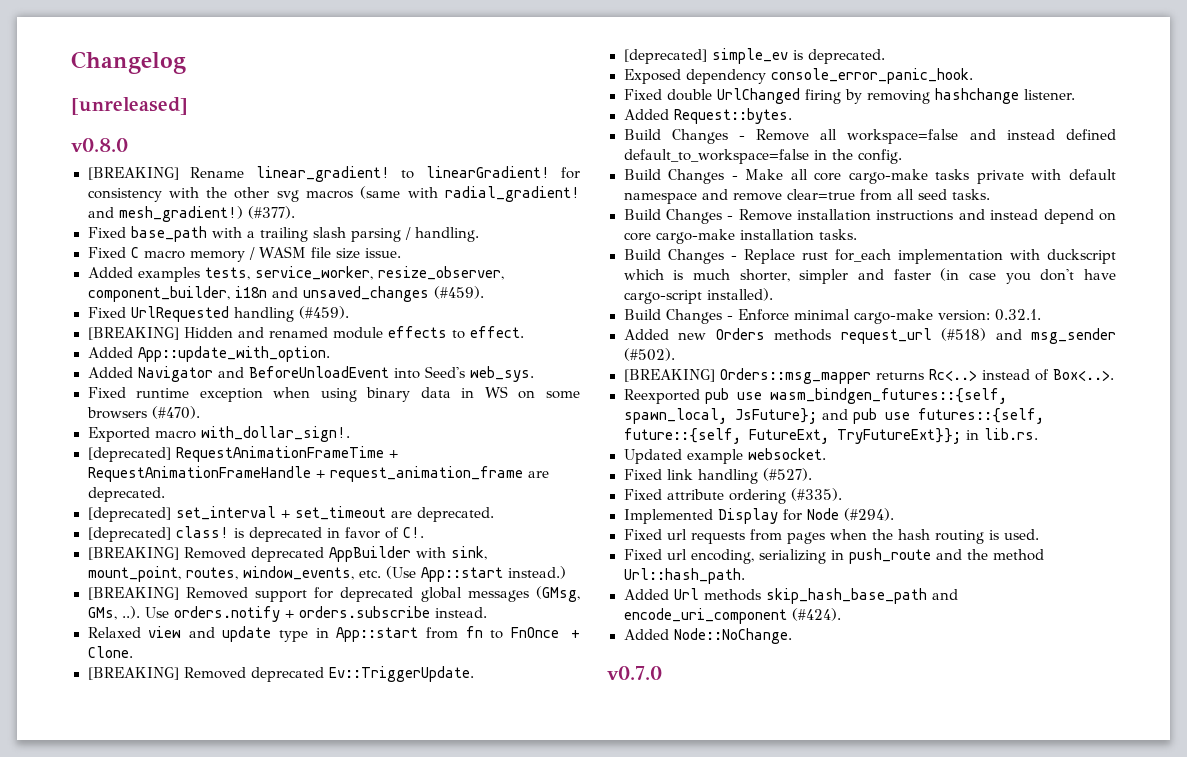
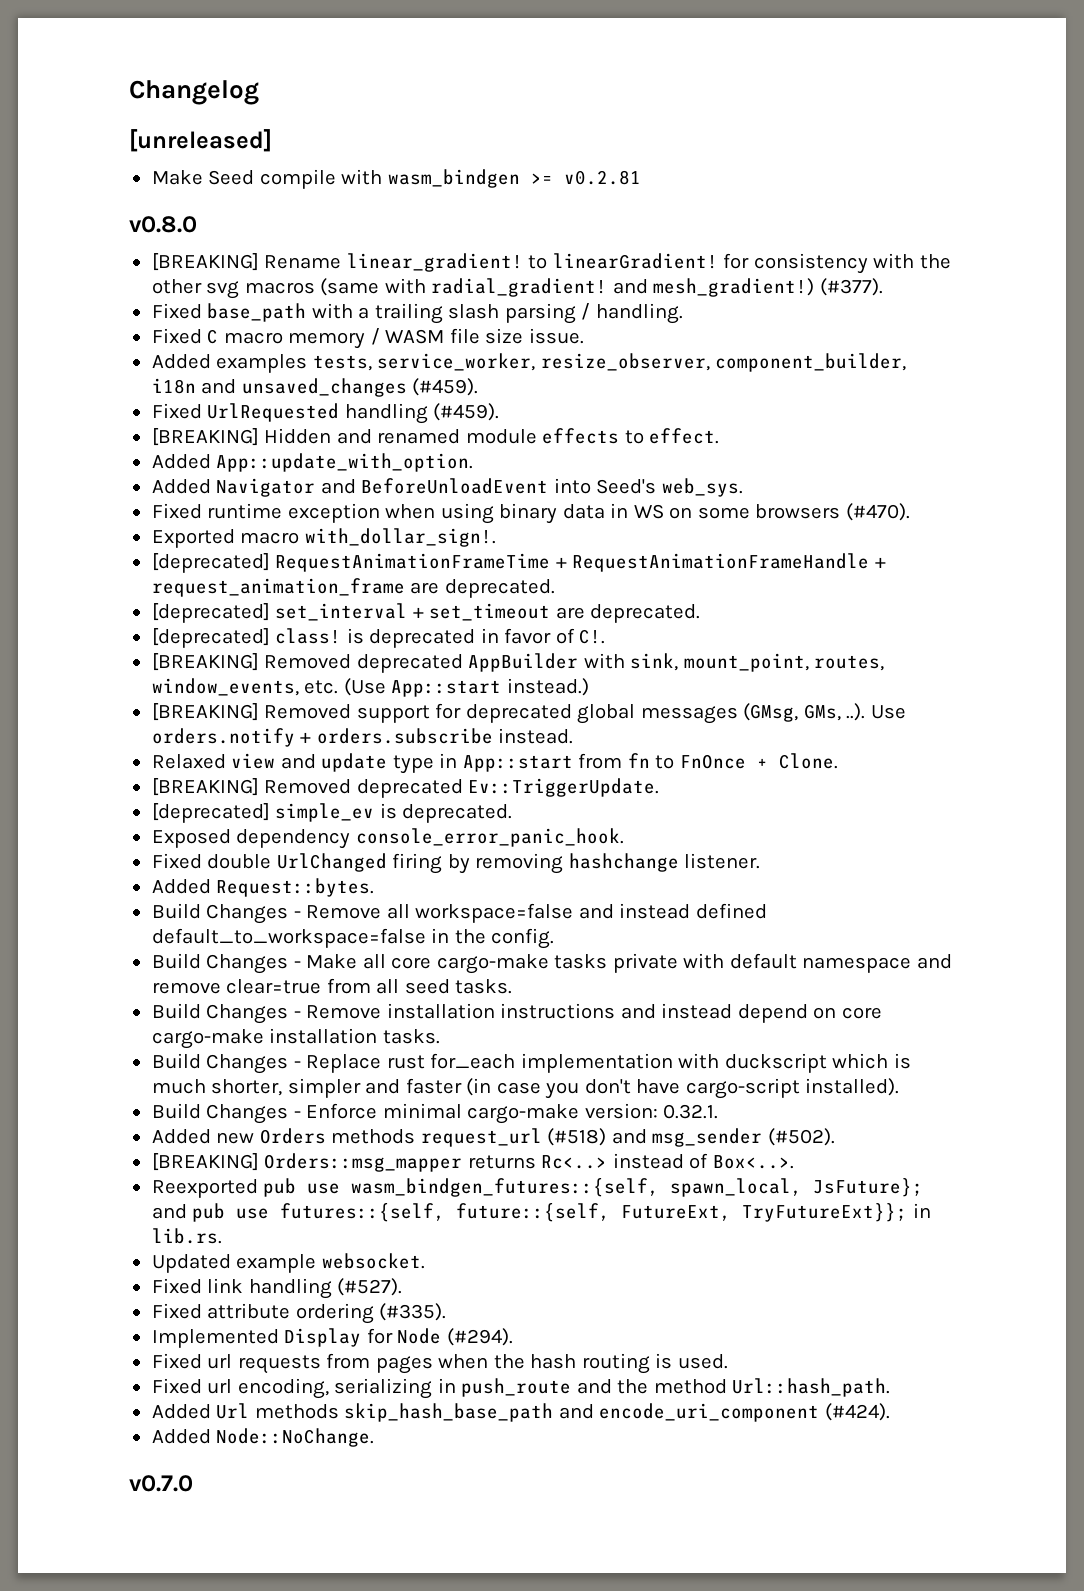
(188, 106) none -> [151,169,641,189] // Make Seed compile with wasm_bindgen >= v0.2.81

